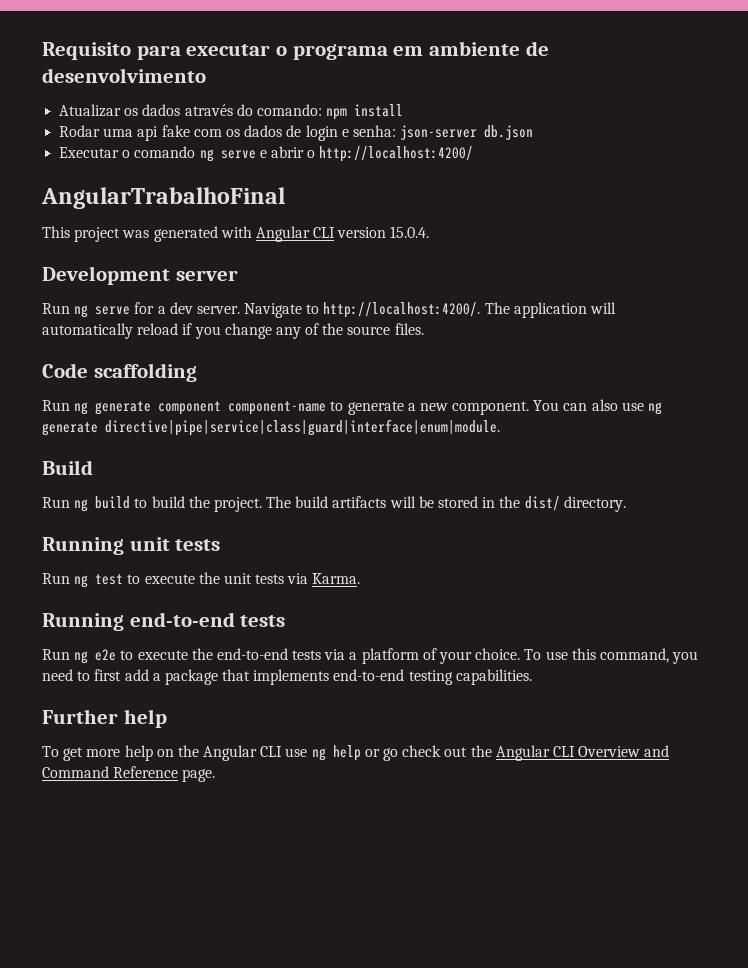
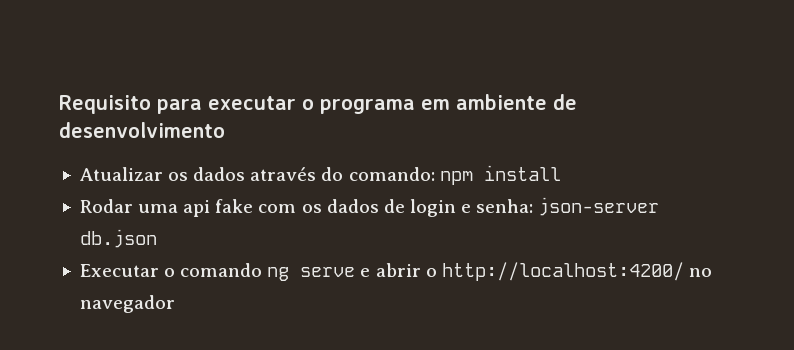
[41,187,285,209] [42,226,430,242] [42,266,238,285] [42,302,617,318] [42,323,424,339] [42,363,197,382] [42,399,663,415] [42,419,500,436] [42,460,93,475] [42,496,626,512] [42,537,221,555] [42,572,361,588] [42,612,286,631] [42,648,699,664] [42,669,532,685] [42,709,167,728] [42,745,670,761] [42,766,216,782] // AngularTrabalhoFinal // This project was generated with Angular CLI version 15.0.4. // Development server // Run ng serve for a dev server. Navigate to http://localhost:4200/. The application will automatically reload if you change any of the source files. // Code scaffolding // Run ng generate component component-name to generate a new component. You can also use ng generate directive|pipe|service|class|guard|interface|enum|module. // Build // Run ng build to build the project. The build artifacts will be stored in the dist/ directory. // Running unit tests // Run ng test to execute the unit tests via Karma. // Running end-to-end tests // Run ng e2e to execute the end-to-end tests via a platform of your choice. To use this command, you need to first add a package that implements end-to-end testing capabilities. // Further help // To get more help on the Angular CLI use ng help or go check out the Angular CLI Overview and Command Reference page. -> [688,268,712,277] [79,295,175,313] no navegador

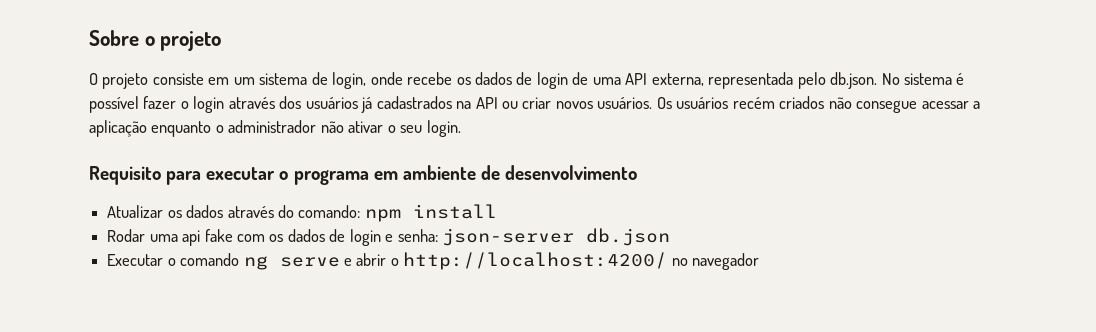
(59, 104) none -> [89,30,222,51] [89,72,965,89] [89,96,981,113] [89,120,461,137] Sobre o projeto // O projeto consiste em um sistema de login, onde recebe os dados de login de uma API externa, representada pelo db.json. No sistema é possível fazer o login através dos usuários já cadastrados na API ou criar novos usuários. Os usuários recém criados não consegue acessar a aplicação enquanto o administrador não ativar o seu login. //

